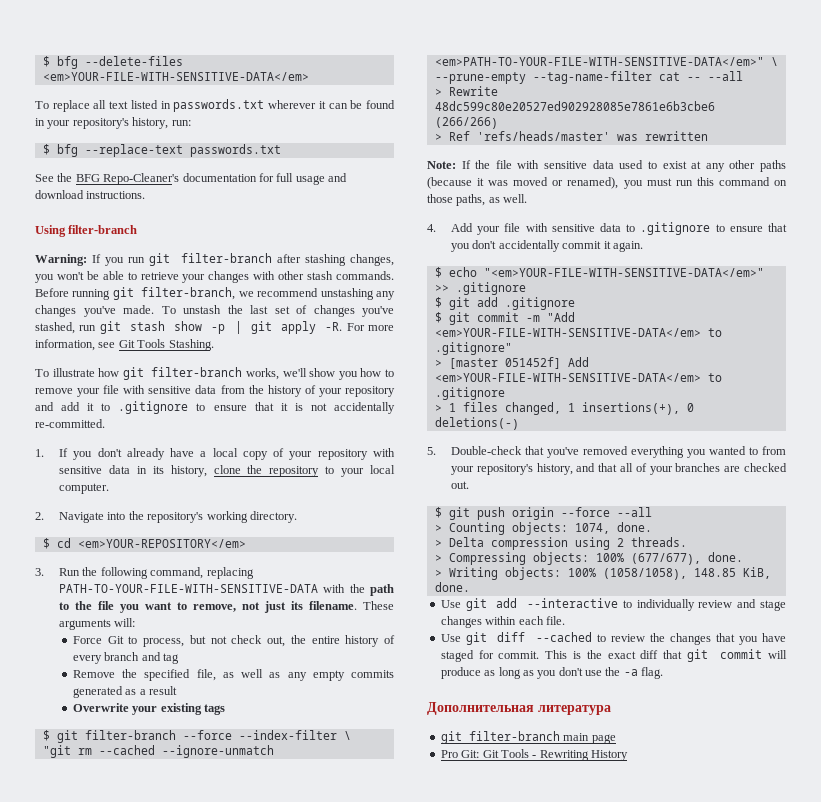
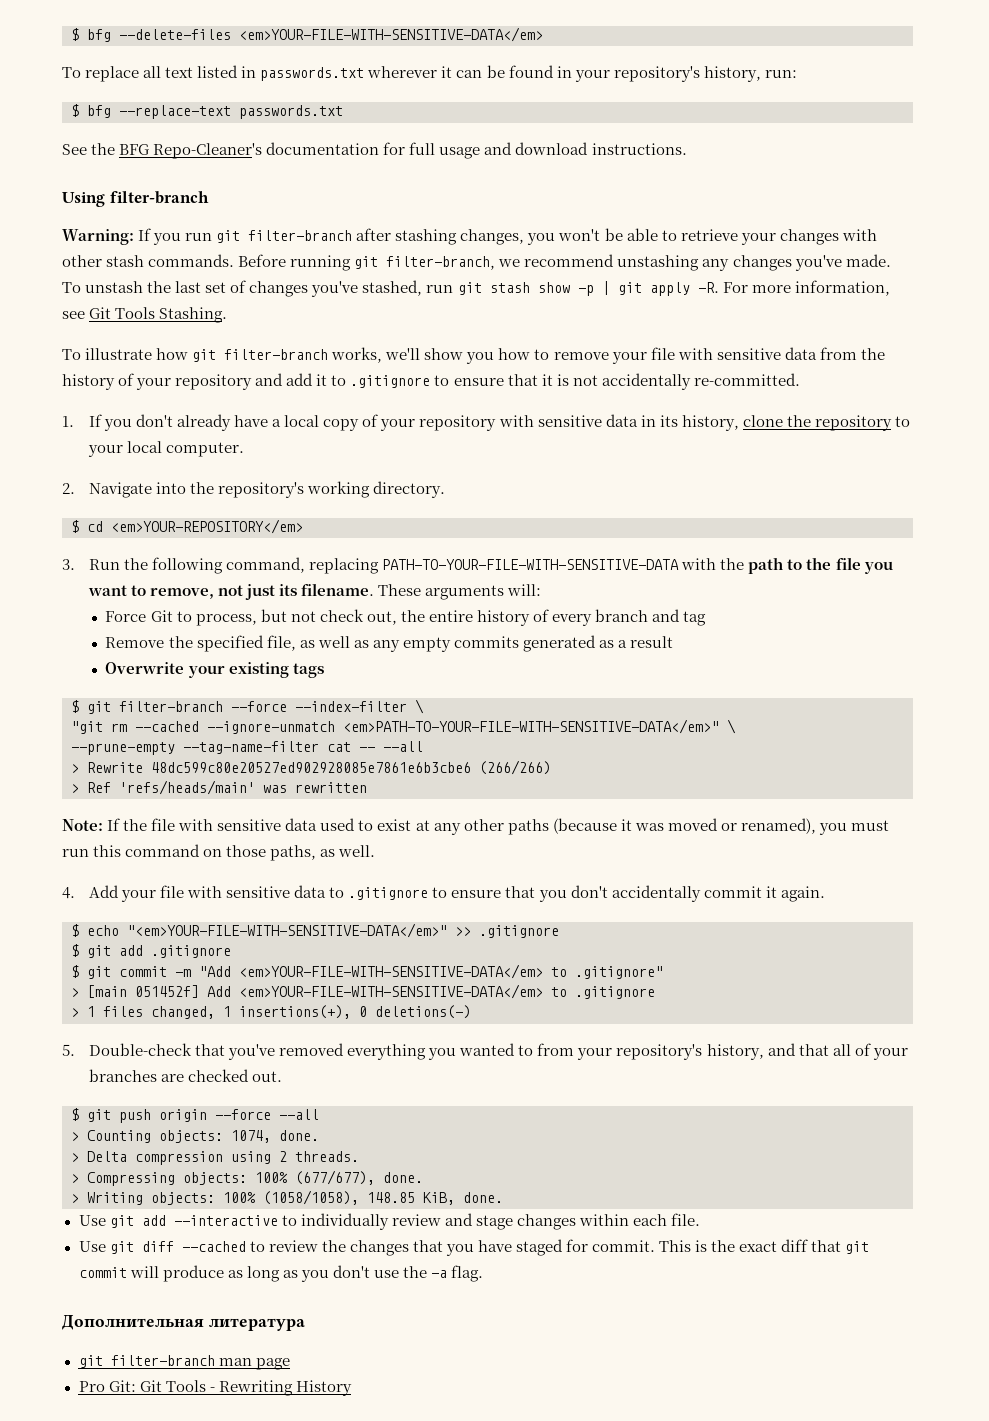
[476,131,610,141] 'refs/heads/master' -> [119,780,255,795] 'refs/heads/main'
[448,358,498,369] [master -> [87,985,127,998] [main
[563,733,590,741] main -> [218,1358,252,1366] man

